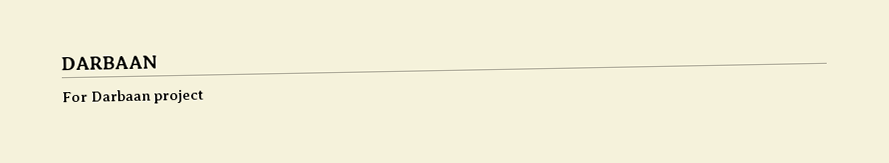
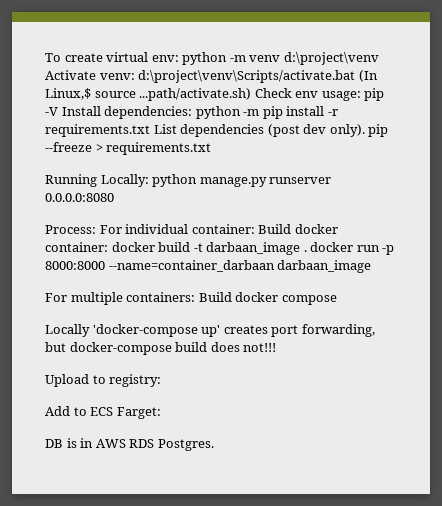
[61,55,157,71] [62,89,205,104] DARBAAN // For Darbaan project -> [45,52,379,65] [45,70,378,83] [45,88,385,101] [45,106,338,119] [45,124,389,137] [45,142,212,155] [45,174,332,187] [45,193,114,202] [45,224,338,234] [45,242,395,255] [45,260,372,273] [45,292,337,305] [45,324,375,337] [45,342,277,355] [45,374,162,387] [45,406,161,419] [45,438,214,451] To create virtual env: python -m venv d:\project\venv Activate venv: d:\project\venv\Scripts/activate.bat (In Linux,$ source ...path/activate.sh) Check env usage: pip -V Install dependencies: python -m pip install -r requirements.txt List dependencies (post dev only). pip --freeze > requirements.txt // Running Locally: python manage.py runserver 0.0.0.0:8080 // Process: For individual container: Build docker container: docker build -t darbaan_image . docker run -p 8000:8000 --name=container_darbaan darbaan_image // For multiple containers: Build docker compose // Locally 'docker-compose up' creates port forwarding, but docker-compose build does not!!! // Upload to registry: // Add to ECS Farget: // DB is in AWS RDS Postgres.

